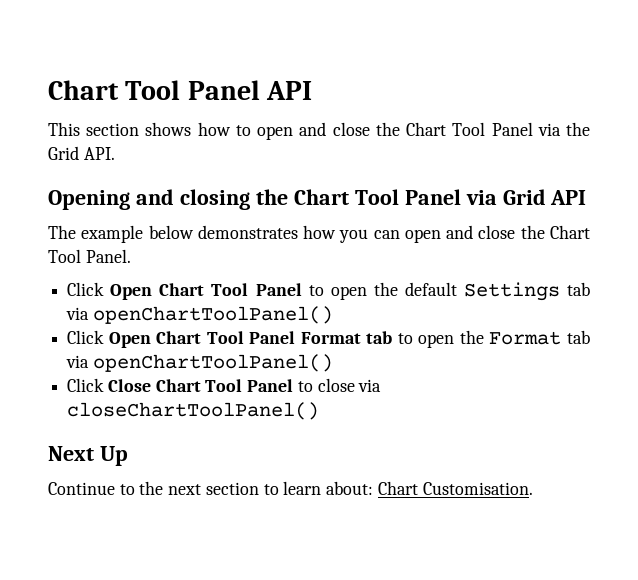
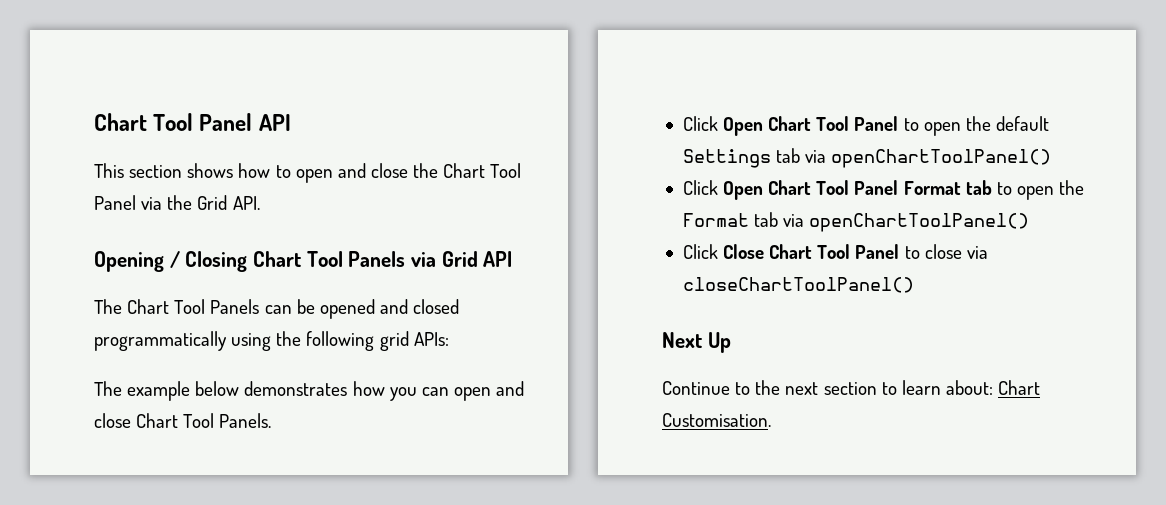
[135,189,461,210] and closing the Chart Tool Panel -> [169,251,406,272] / Closing Chart Tool Panels
(587, 197) none -> [94,299,460,319] [94,331,449,351] // The Chart Tool Panels can be opened and closed programmatically using the following grid APIs:
[520,225,590,239] [48,249,131,263] the Chart Tool Panel. -> [136,413,272,428] Chart Tool Panels.

